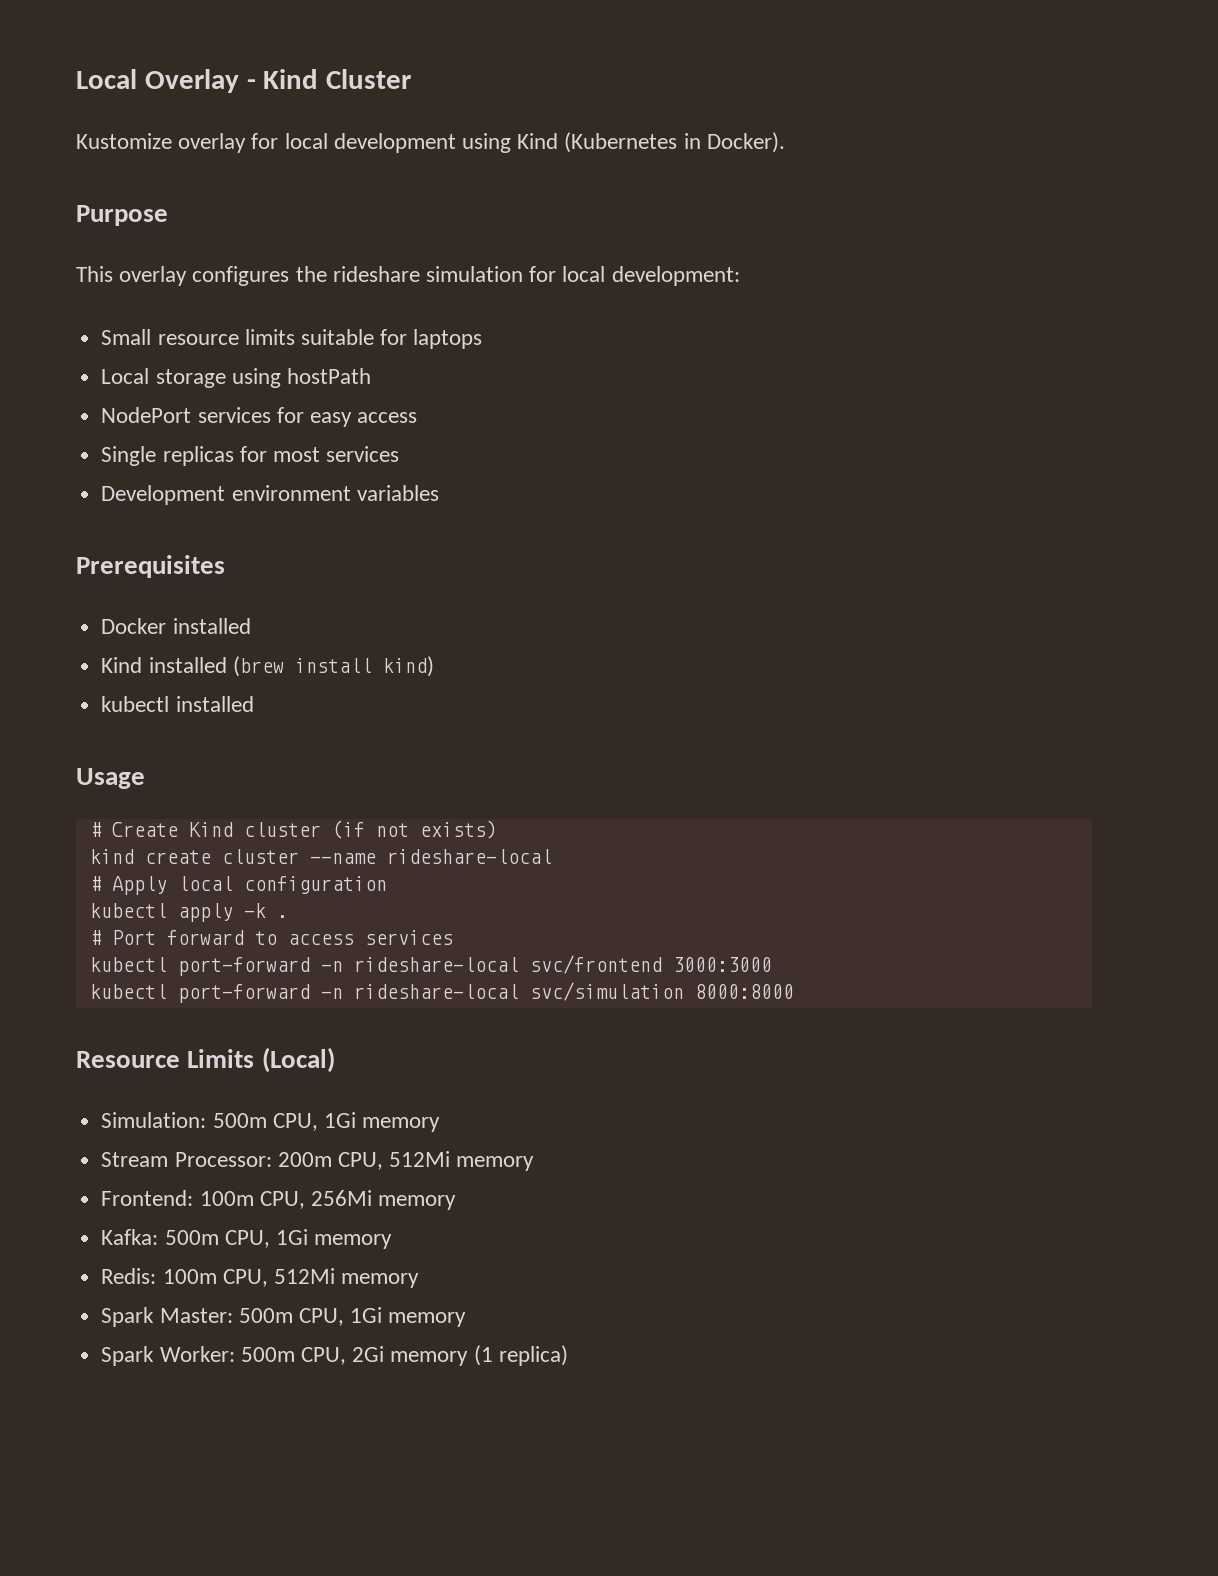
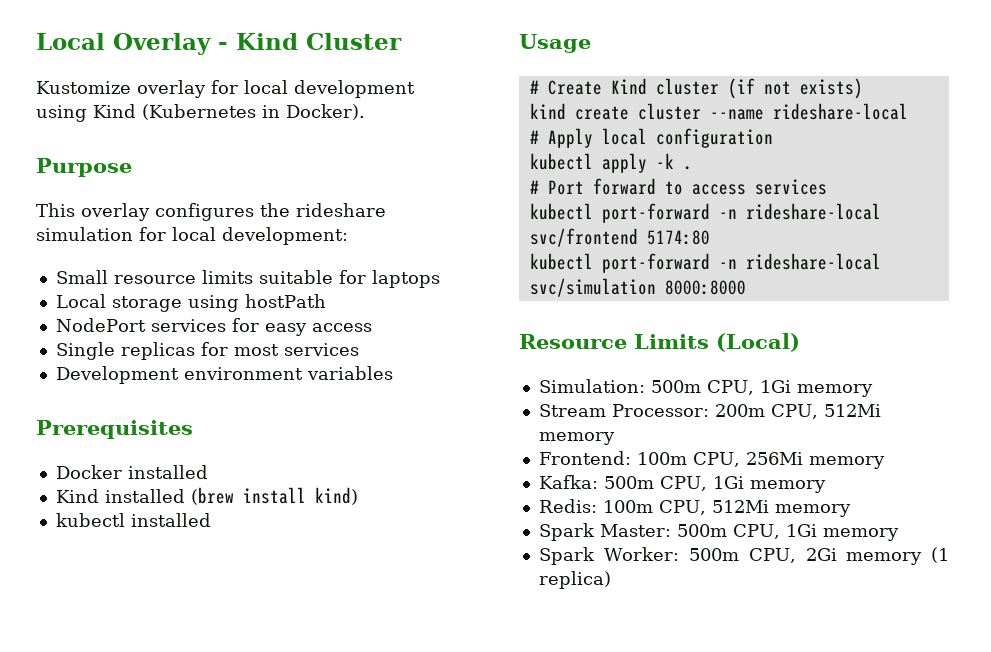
[672,957,772,972] 3000:3000 -> [646,230,710,245] 5174:80

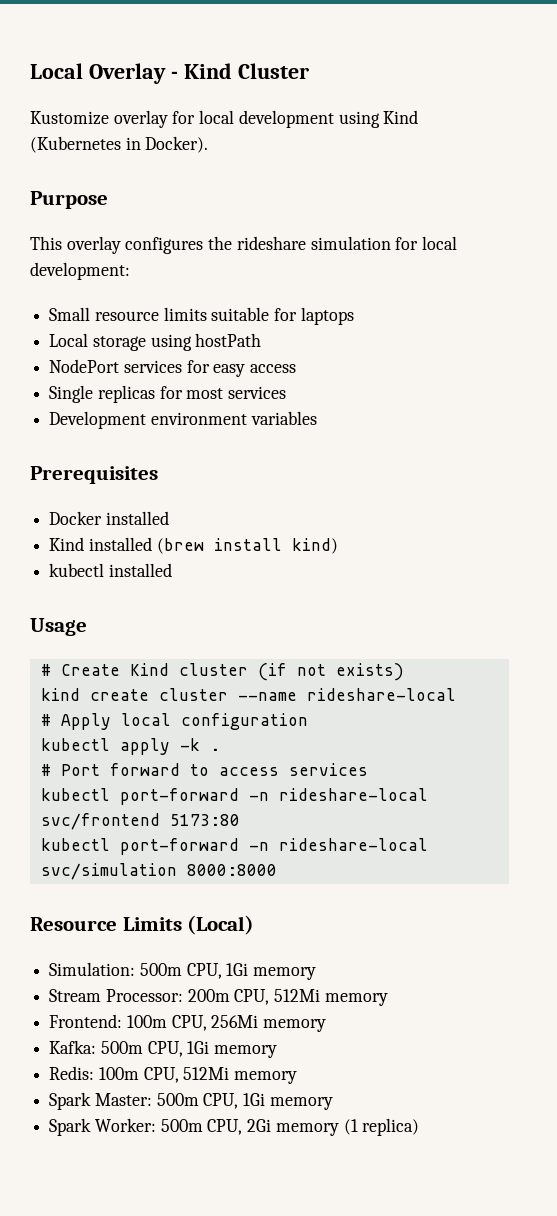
[646,230,710,245] 5174:80 -> [169,814,240,826] 5173:80

